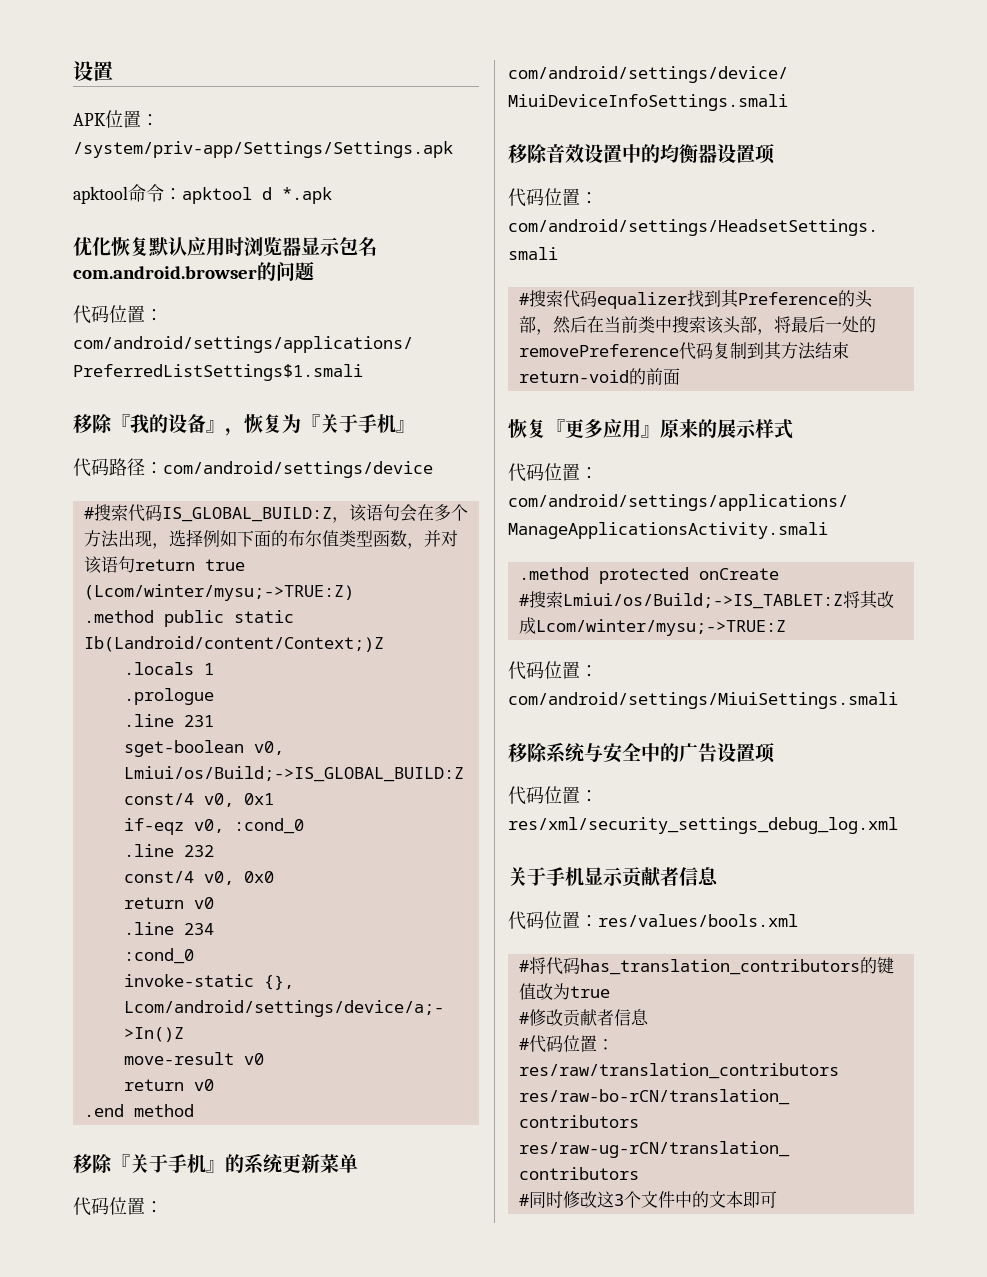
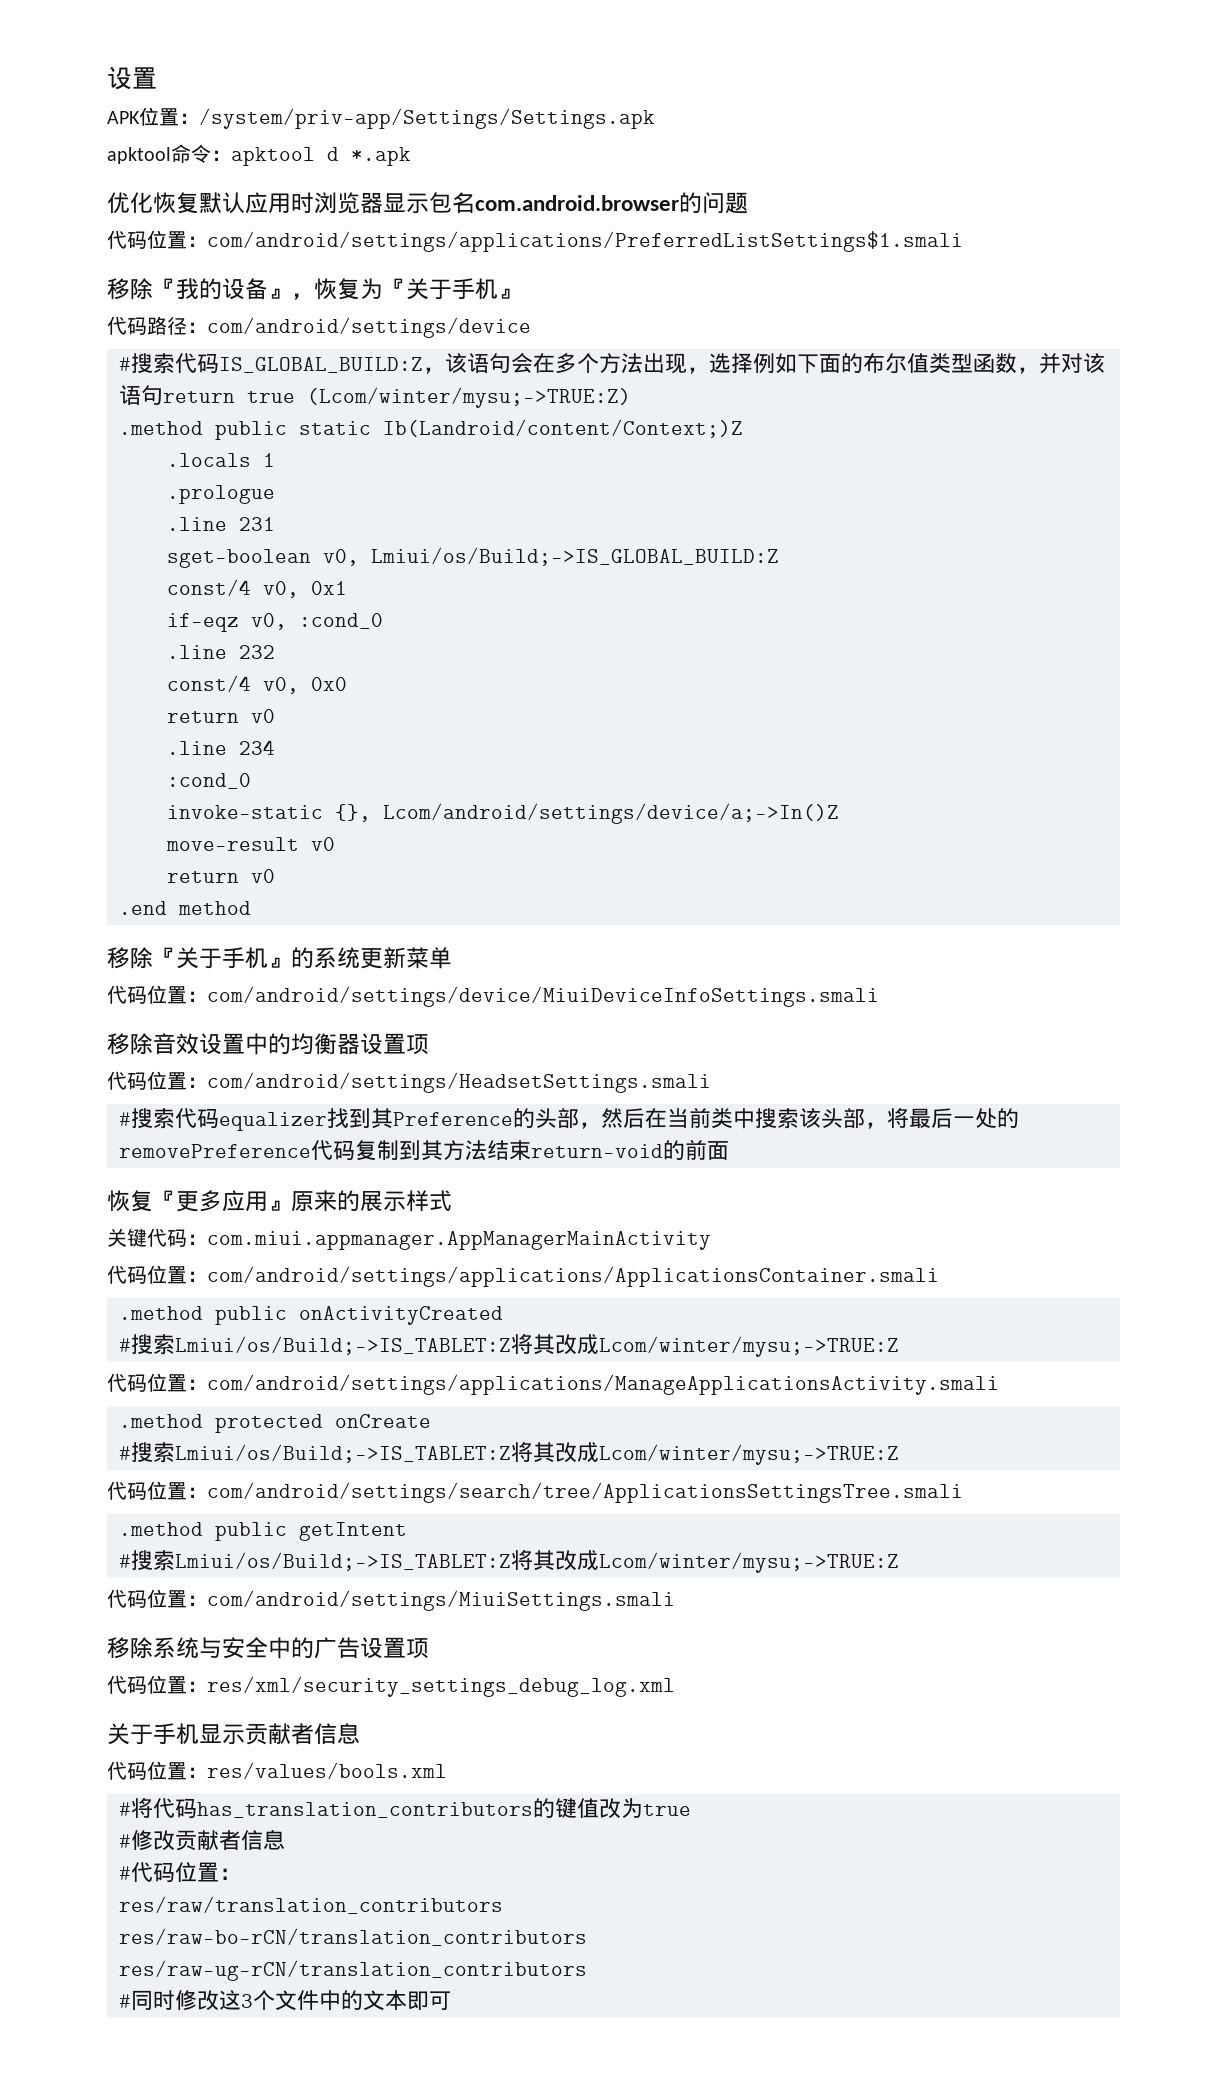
(793, 429) none -> [107,1228,711,1250] [107,1265,939,1287] [119,1306,503,1325] [119,1333,899,1357] // 关键代码：com.miui.appmanager.AppManagerMainActivity // 代码位置：com/android/settings/applications/ApplicationsContainer.smali // .method public onActivityCreated // #搜索Lmiui/os/Build;->IS_TABLET:Z将其改成Lcom/winter/mysu;->TRUE:Z
(786, 627) none -> [107,1481,963,1503] [119,1522,407,1541] [119,1549,899,1573] // 代码位置：com/android/settings/search/tree/ApplicationsSettingsTree.smali // .method public getIntent // #搜索Lmiui/os/Build;->IS_TABLET:Z将其改成Lcom/winter/mysu;->TRUE:Z

